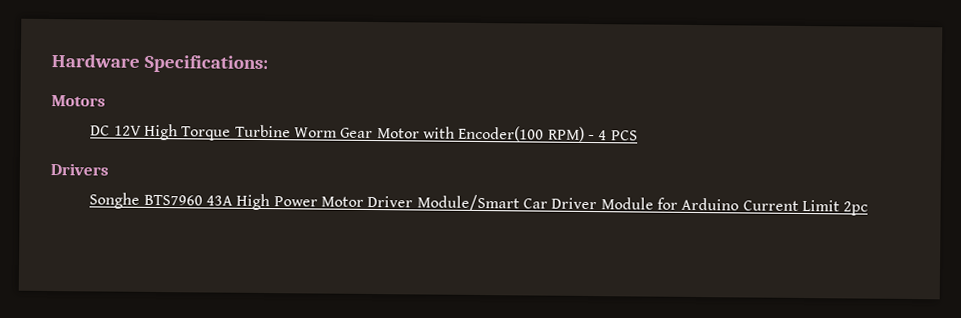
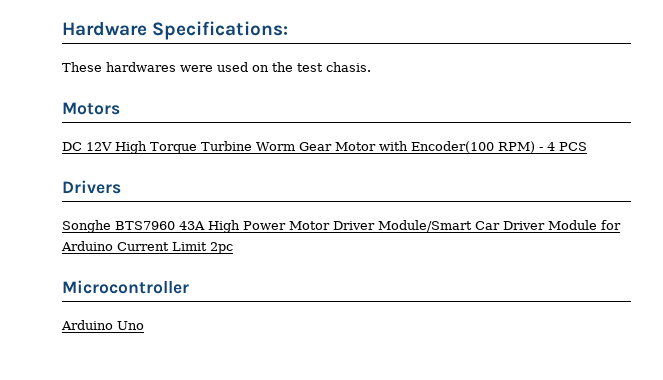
(268, 64) none -> [62,62,371,72] // These hardwares were used on the test chasis.
(869, 208) none -> [62,280,189,294] [61,320,144,330] // Microcontroller // Arduino Uno

